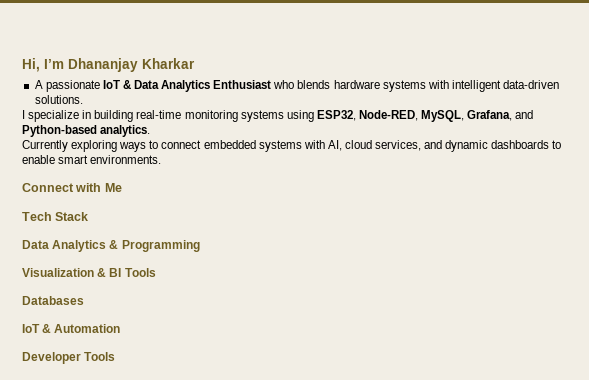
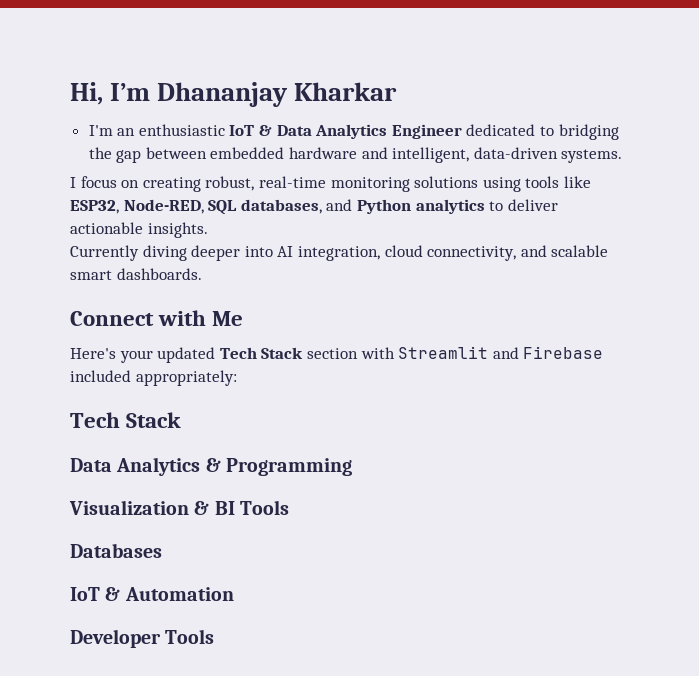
[34,80,100,92] A passionate -> [88,124,225,136] I'm an enthusiastic
[213,80,560,92] [34,95,83,104] [22,110,534,122] [22,125,151,137] [22,140,562,152] [22,155,162,164] [22,183,122,192] Enthusiast who blends hardware systems with intelligent data-driven solutions. // I specialize in building real-time monitoring systems using ESP32, Node-RED, MySQL, Grafana, and Python-based analytics. // Currently exploring ways to connect embedded systems with AI, cloud services, and dynamic dashboards to enable smart environments. // Connect with Me -> [391,124,619,140] [88,147,623,163] [70,176,591,192] [70,199,558,215] [70,222,208,238] [70,245,609,261] [70,268,202,280] [70,310,244,326] [70,346,604,363] [70,370,237,386] Engineer dedicated to bridging the gap between embedded hardware and intelligent, data-driven systems. // I focus on creating robust, real-time monitoring solutions using tools like ESP32, Node-RED, SQL databases, and Python analytics to deliver actionable insights. // Currently diving deeper into AI integration, cloud connectivity, and scalable smart dashboards. // Connect with Me // Here's your updated Tech Stack section with Streamlit and Firebase included appropriately:

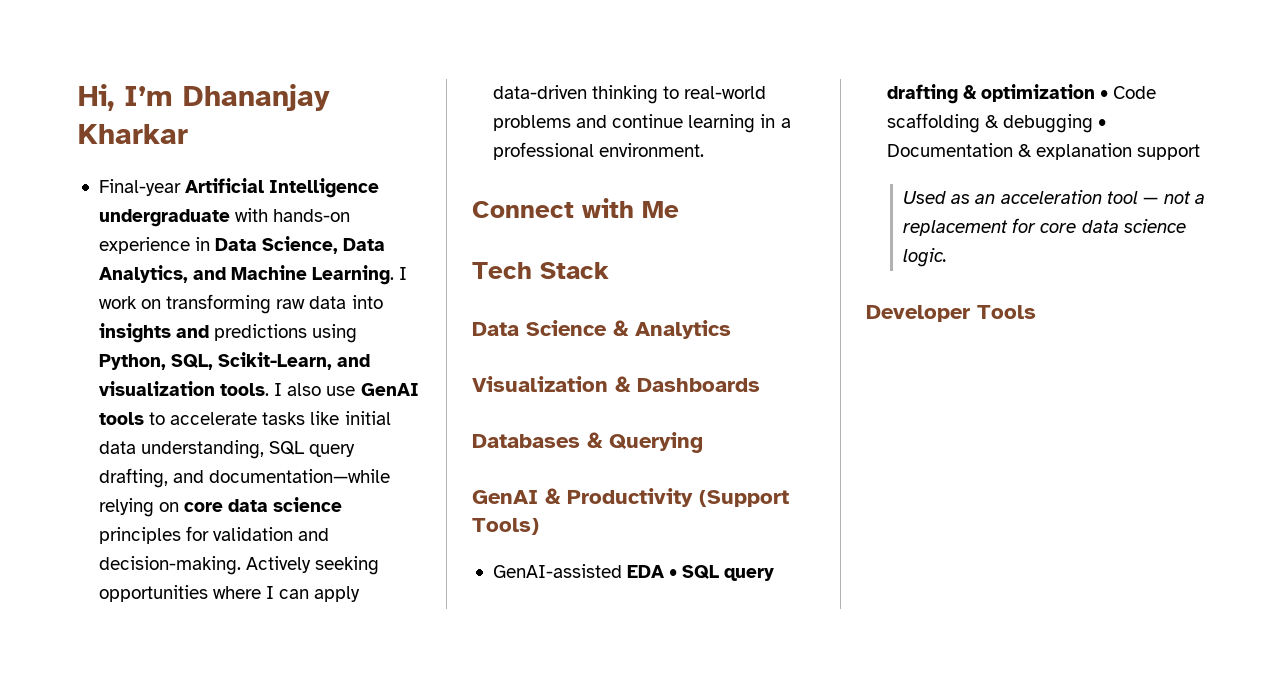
[88,124,619,140] [88,147,623,163] [70,176,591,192] [70,199,558,215] [70,222,208,238] [70,245,609,261] [70,268,202,280] [70,310,244,326] [70,346,604,363] [70,370,237,386] I'm an enthusiastic IoT & Data Analytics Engineer dedicated to bridging the gap between embedded hardware and intelligent, data-driven systems. // I focus on creating robust, real-time monitoring solutions using tools like ESP32, Node-RED, SQL databases, and Python analytics to deliver actionable insights. // Currently diving deeper into AI integration, cloud connectivity, and scalable smart dashboards. // Connect with Me // Here's your updated Tech Stack section with Streamlit and Firebase included appropriately: -> [98,178,380,198] [98,208,351,227] [98,236,386,254] [98,265,408,285] [98,294,383,314] [98,323,358,343] [98,352,371,370] [98,381,419,396] [98,411,391,425] [98,440,356,459] [98,468,391,488] [98,497,343,517] [98,526,330,544] [98,556,380,575] [98,585,361,602] [492,85,767,104] [492,114,791,133] [492,142,705,160] [472,198,679,218] Final-year Artificial Intelligence undergraduate with hands-on experience in Data Science, Data Analytics, and Machine Learning. I work on transforming raw data into insights and predictions using Python, SQL, Scikit-Learn, and visualization tools. I also use GenAI tools to accelerate tasks like initial data understanding, SQL query drafting, and documentation—while relying on core data science principles for validation and decision-making. Actively seeking opportunities where I can apply data-driven thinking to real-world problems and continue learning in a professional environment. // Connect with Me
[116,457,352,476] Analytics & Programming -> [526,320,731,339] Science & Analytics
[214,500,289,515] BI Tools -> [637,378,760,392] Dashboards
[70,587,234,601] // IoT & Automation -> [587,432,703,453] [472,488,789,507] [472,518,539,535] [492,564,775,581] [886,84,1157,104] [886,113,1107,133] [886,143,1201,160] [903,190,1206,204] [903,218,1186,236] [903,248,948,267] & Querying // GenAI & Productivity (Support Tools) // GenAI-assisted EDA • SQL query drafting & optimization • Code scaffolding & debugging • Documentation & explanation support // Used as an acceleration tool — not a replacement for core data science logic.

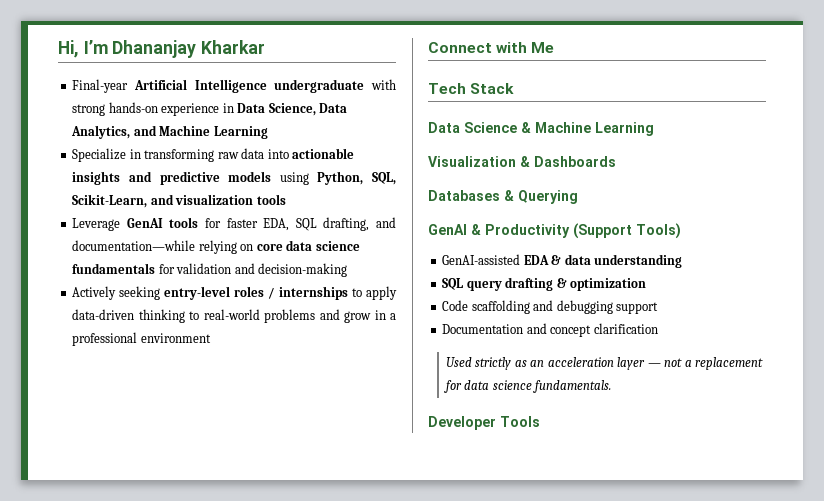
(269, 215) none -> [72,104,106,116] strong
[312,265,408,285] [98,296,162,309] Learning. I work on -> [213,126,268,139] [72,148,141,162] Learning // Specialize in
(383, 302) none -> [292,148,355,159] actionable
[214,324,308,341] predictions -> [159,171,272,185] predictive models
[220,383,419,396] [98,411,391,425] [98,440,356,459] tools. I also use GenAI tools to accelerate tasks like initial data understanding, SQL query -> [256,194,286,205] [72,217,317,231] tools // Leverage GenAI tools for faster EDA, SQL
[98,527,181,544] principles -> [72,263,156,274] fundamentals
[98,556,241,575] decision-making. -> [258,263,348,277] decision-making //
[98,585,310,602] opportunities where I can -> [164,286,363,300] entry-level roles / internships to
[612,114,756,133] continue learning -> [344,311,372,323] grow
[599,143,705,157] environment. -> [140,333,211,343] environment
[635,320,731,339] Analytics -> [535,122,654,136] Machine Learning
[669,569,678,578] • -> [551,254,683,268] & data understanding //
[1100,90,1109,99] • -> (647, 284) //
[985,114,1107,133] [886,143,1201,160] & debugging • Documentation & explanation support -> [533,300,659,314] [442,323,658,337] and debugging support // Documentation and concept clarification
(947, 197) none -> [475,357,512,370] strictly
[1106,191,1138,204] tool -> [617,357,646,370] layer
[1040,219,1186,233] [903,248,948,267] core data science logic. -> [464,380,612,393] data science fundamentals.

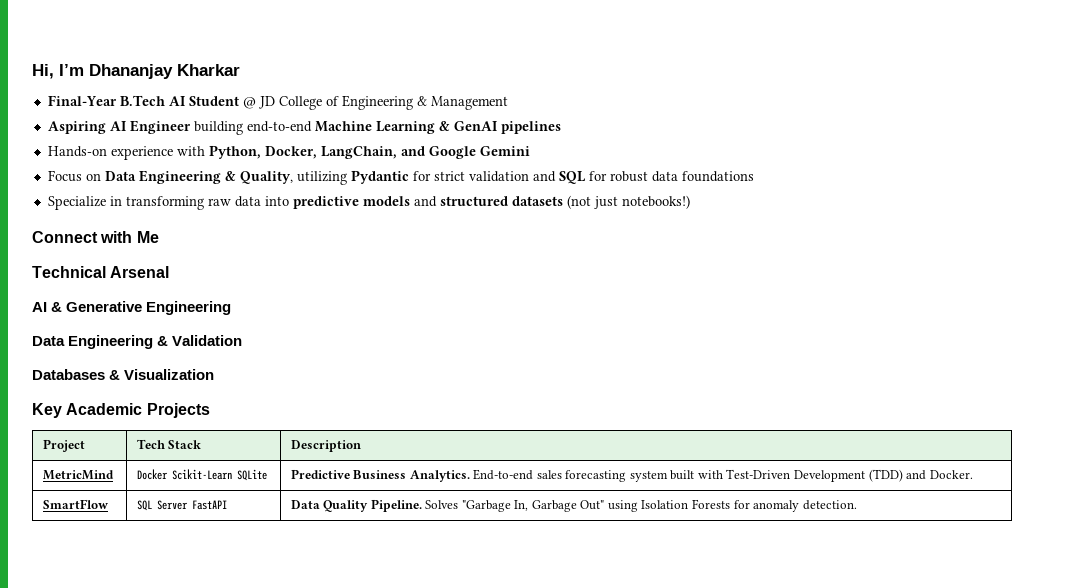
[72,79,396,93] [72,102,348,116] [71,125,268,139] Final-year Artificial Intelligence undergraduate with strong hands-on experience in Data Science, Data Analytics, and Machine Learning -> [47,95,508,110] [47,120,561,135] [47,145,530,160] [47,170,754,185] Final-Year B.Tech AI Student @ JD College of Engineering & Management // Aspiring AI Engineer building end-to-end Machine Learning & GenAI pipelines // Hands-on experience with Python, Docker, LangChain, and Google Gemini // Focus on Data Engineering & Quality, utilizing Pydantic for strict validation and SQL for robust data foundations
[292,148,355,159] [72,171,396,185] [72,194,286,208] [72,217,396,231] [72,240,360,254] [72,263,348,277] [72,286,397,300] [72,309,396,323] [72,332,211,346] [428,42,555,53] [428,83,515,94] [428,122,654,136] [428,156,616,167] [428,190,578,204] [428,223,681,239] [442,254,683,268] [442,277,647,291] [442,300,659,314] [442,323,658,337] [445,357,764,370] [443,380,612,393] [428,416,540,430] actionable insights and predictive models using Python, SQL, Scikit-Learn, and visualization tools // Leverage GenAI tools for faster EDA, SQL drafting, and documentation—while relying on core data science fundamentals for validation and decision-making // Actively seeking entry-level roles / internships to apply data-driven thinking to real-world problems and grow in a professional environment // Connect with Me // Tech Stack // Data Science & Machine Learning // Visualization & Dashboards // Databases & Querying // GenAI & Productivity (Support Tools) // GenAI-assisted EDA & data understanding // SQL query drafting & optimization // Code scaffolding and debugging support // Documentation and concept clarification // Used strictly as an acceleration layer — not a replacement for data science fundamentals. // Developer Tools -> [292,195,690,209] [32,231,159,243] [32,266,170,278] [32,301,232,315] [32,335,243,349] [32,369,215,380] [32,403,210,418] [42,439,85,452] [136,439,202,449] [290,440,361,452] [42,470,114,480] [136,469,267,481] [290,469,973,482] [42,499,108,509] [136,500,227,511] [290,499,857,512] predictive models and structured datasets (not just notebooks!) // Connect with Me // Technical Arsenal // AI & Generative Engineering // Data Engineering & Validation // Databases & Visualization // Key Academic Projects // Project | Tech Stack | Description // MetricMind | Docker Scikit-Learn SQLite | Predictive Business Analytics. End-to-end sales forecasting system built with Test-Driven Development (TDD) and Docker. // SmartFlow | SQL Server FastAPI | Data Quality Pipeline. Solves "Garbage In, Garbage Out" using Isolation Forests for anomaly detection.

